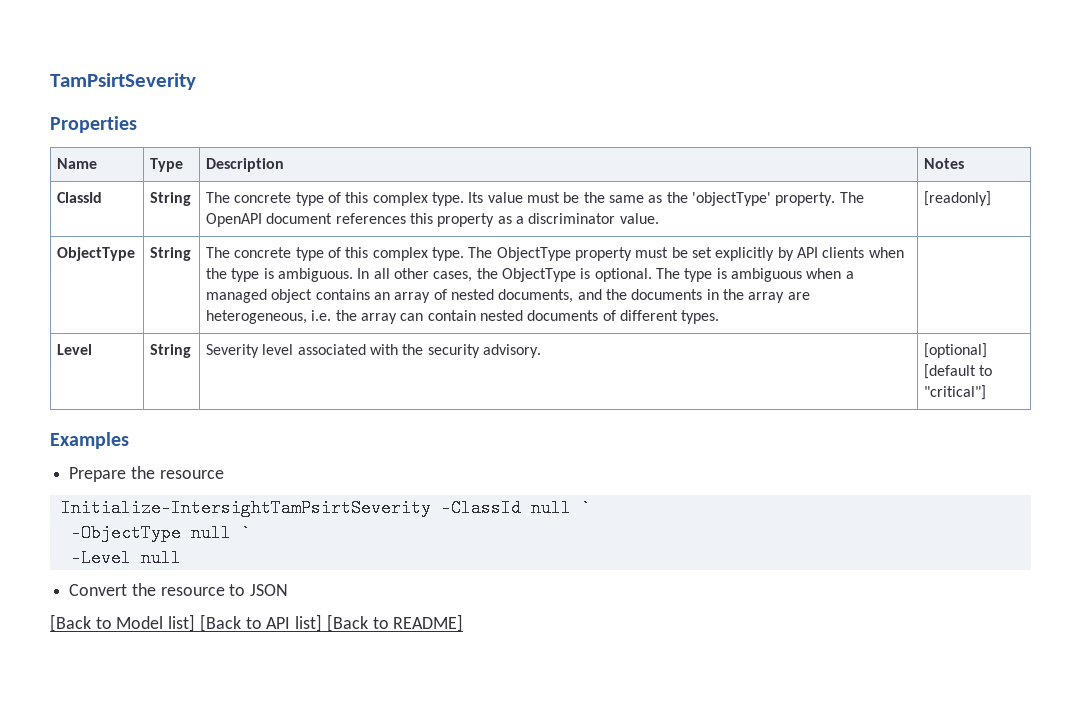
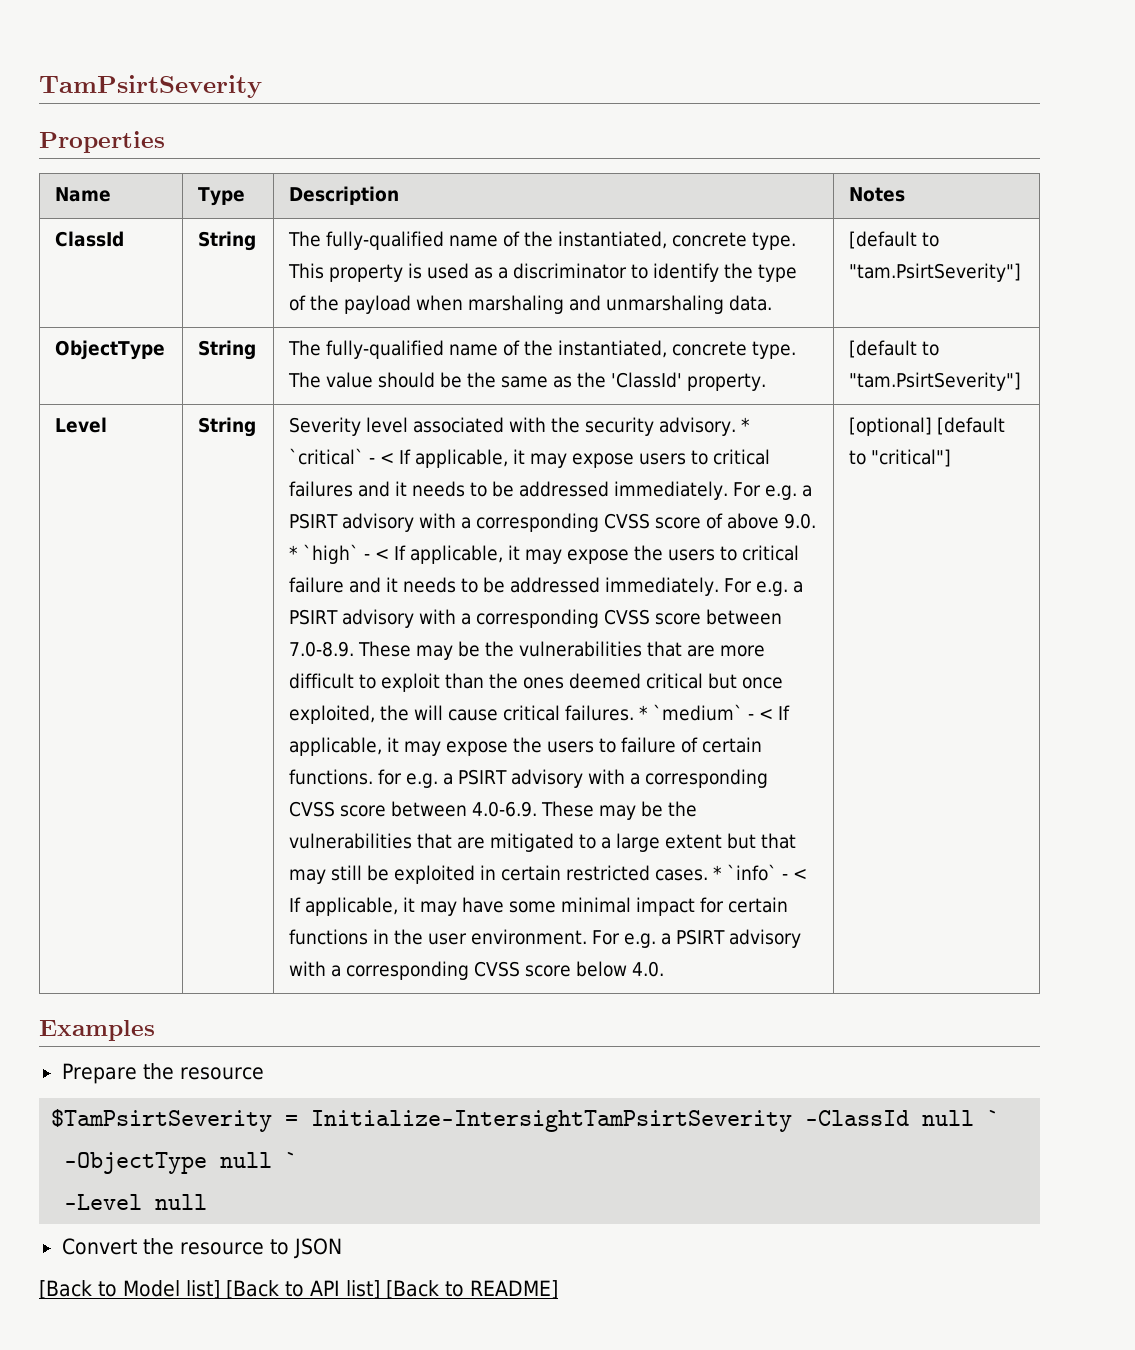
[234,192,864,206] [206,213,659,227] [924,191,992,206] [57,247,136,261] [150,247,192,261] [206,247,904,261] [206,268,854,282] [206,289,810,303] [206,310,720,324] concrete type of this complex type. Its value must be the same as the 'objectType' property. The OpenAPI document references this property as a discriminator value. | [readonly] // ObjectType | String | The concrete type of this complex type. The ObjectType property must be set explicitly by API clients when the type is ambiguous. In all other cases, the ObjectType is optional. The type is ambiguous when a managed object contains an array of nested documents, and the documents in the array are heterogeneous, i.e. the array can contain nested documents of different types. | -> [326,231,797,250] [288,263,798,282] [289,295,773,314] [849,231,940,249] [849,263,1022,282] [55,340,166,360] [198,340,257,360] [288,340,797,359] [288,372,767,391] [849,340,940,358] [849,372,1022,391] fully-qualified name of the instantiated, concrete type. This property is used as a discriminator to identify the type of the payload when marshaling and unmarshaling data. | [default to "tam.PsirtSeverity"] // ObjectType | String | The fully-qualified name of the instantiated, concrete type. The value should be the same as the 'ClassId' property. | [default to "tam.PsirtSeverity"]
(542, 351) none -> [741,417,751,432] [289,448,771,468] [289,481,813,500] [289,513,817,532] [289,544,800,564] [289,577,804,596] [289,609,783,628] [289,641,766,660] [289,673,784,692] [289,704,791,724] [289,737,763,756] [289,769,769,788] [289,801,698,820] [289,833,797,852] [289,864,808,884] [289,897,789,916] [289,929,802,948] [289,961,665,980] * `critical` - < If applicable, it may expose users to critical failures and it needs to be addressed immediately. For e.g. a PSIRT advisory with a corresponding CVSS score of above 9.0. * `high` - < If applicable, it may expose the users to critical failure and it needs to be addressed immediately. For e.g. a PSIRT advisory with a corresponding CVSS score between 7.0-8.9. These may be the vulnerabilities that are more difficult to exploit than the ones deemed critical but once exploited, the will cause critical failures. * `medium` - < If applicable, it may expose the users to failure of certain functions. for e.g. a PSIRT advisory with a corresponding CVSS score between 4.0-6.9. These may be the vulnerabilities that are mitigated to a large extent but that may still be exploited in certain restricted cases. * `info` - < If applicable, it may have some minimal impact for certain functions in the user environment. For e.g. a PSIRT advisory with a corresponding CVSS score below 4.0.
(224, 474) none -> [51,1109,299,1132] $TamPsirtSeverity =

